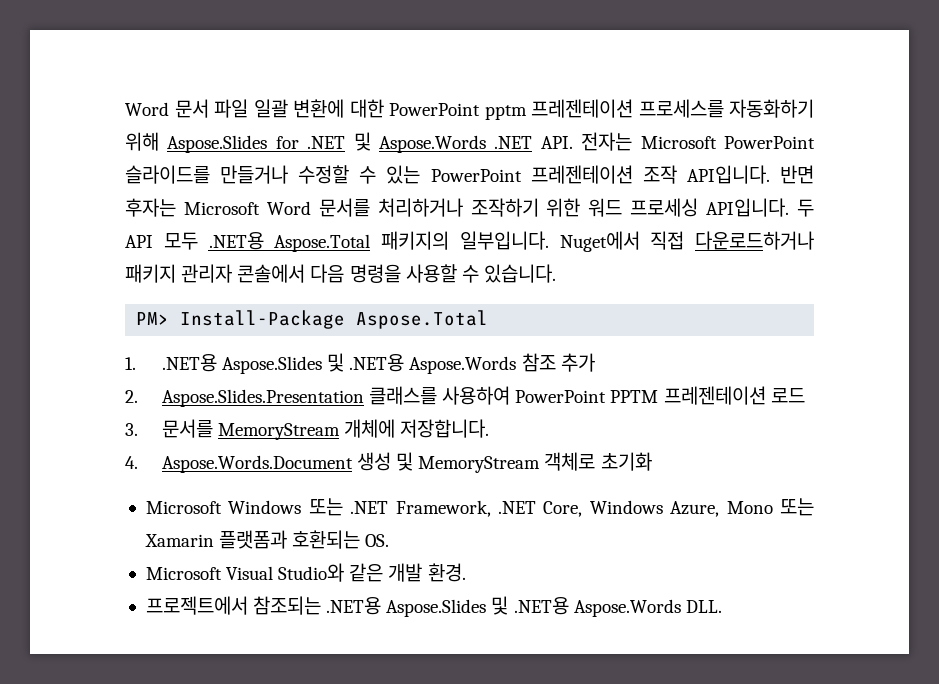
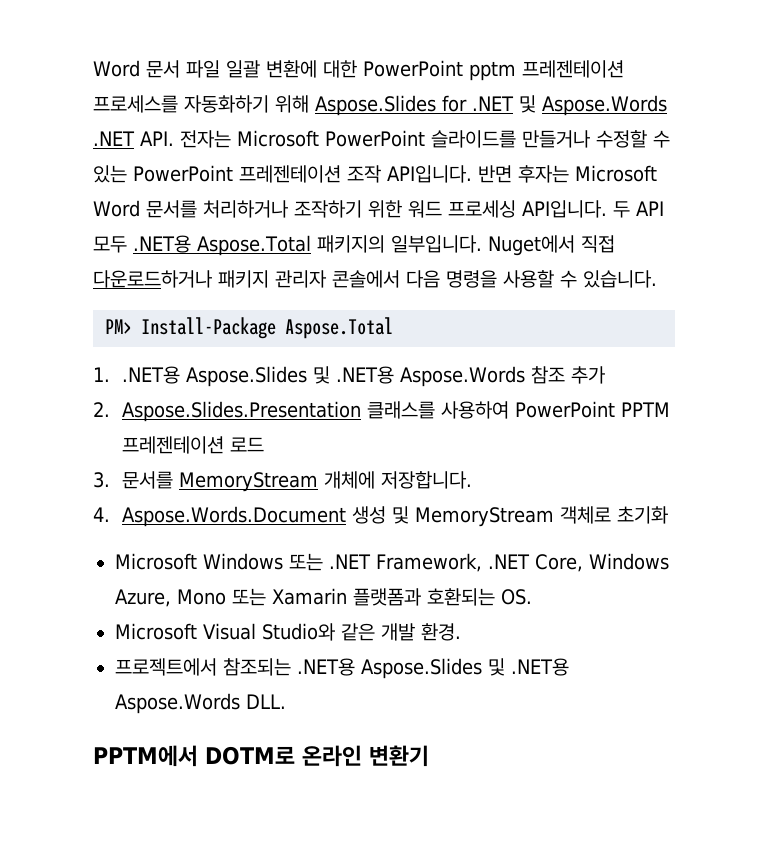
(722, 606) none -> [93,745,429,767] // PPTM에서 DOTM로 온라인 변환기

